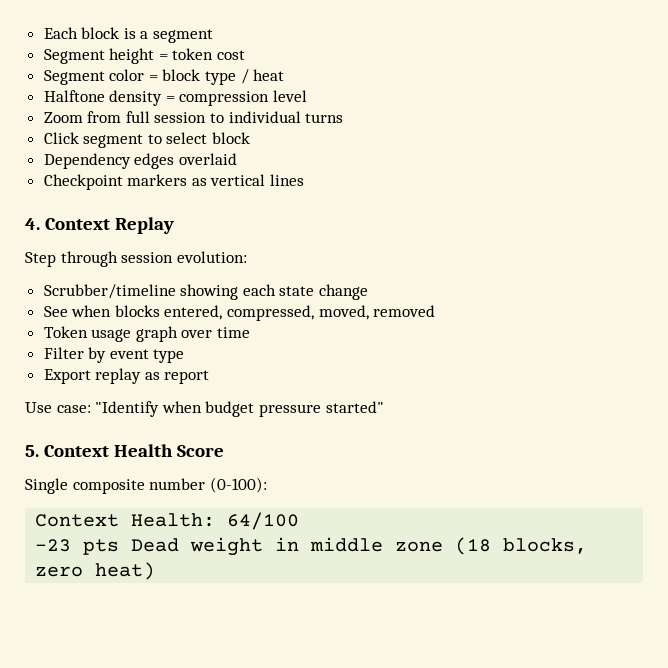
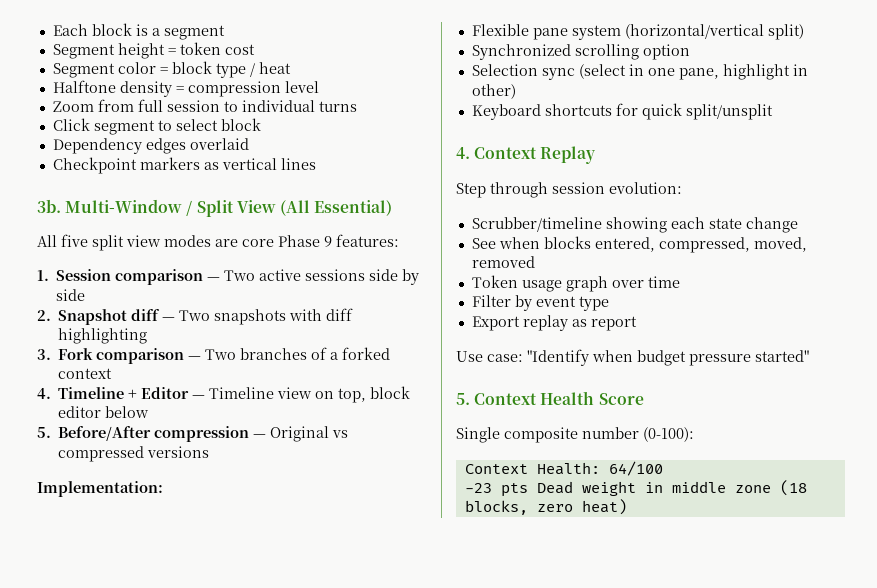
(305, 180) none -> [37,199,393,217] [37,234,399,251] [37,269,420,285] [56,289,86,301] [37,308,354,325] [58,328,148,344] [37,347,391,364] [58,368,113,379] [37,386,411,403] [58,406,150,418] [37,426,349,442] [58,446,210,462] [37,481,163,497] [471,24,804,40] [471,44,690,60] [471,64,808,80] [471,84,516,99] [471,103,773,120] // 3b. Multi-Window / Split View (All Essential) // All five split view modes are core Phase 9 features: // 1. Session comparison — Two active sessions side by side // 2. Snapshot diff — Two snapshots with diff highlighting // 3. Fork comparison — Two branches of a forked context // 4. Timeline + Editor — Timeline view on top, block editor below // 5. Before/After compression — Original vs compressed versions // Implementation: // Flexible pane system (horizontal/vertical split) // Synchronized scrolling option // Selection sync (select in one pane, highlight in other) // Keyboard shortcuts for quick split/unsplit

